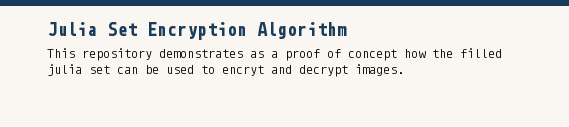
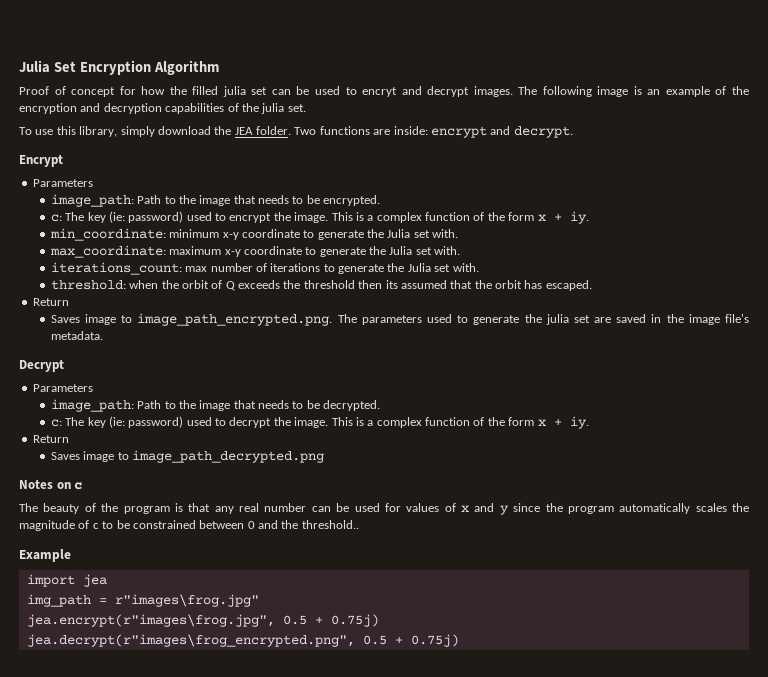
[47,48,320,61] This repository demonstrates as a proof -> [19,86,49,95] Proof
(397, 55) none -> [119,86,136,95] for
(404, 70) none -> [518,86,749,97] [19,103,306,114] [19,126,573,138] [19,155,63,167] [32,179,93,187] [50,194,381,207] [50,211,589,224] [49,228,459,241] [49,245,461,258] [50,262,479,275] [50,280,592,291] [32,298,69,306] [50,313,749,326] [50,331,103,340] [19,360,64,372] [32,384,93,392] [50,399,381,412] [50,416,589,429] [32,435,69,443] [50,450,324,463] [19,480,84,490] [19,503,749,515] [19,520,359,531] [19,549,71,562] [26,574,107,587] [26,594,259,607] [26,614,379,627] [26,634,459,647] The following image is an example of the encryption and decryption capabilities of the julia set. // To use this library, simply download the JEA folder. Two functions are inside: encrypt and decrypt. // Encrypt // Parameters // image_path: Path to the image that needs to be encrypted. // c: The key (ie: password) used to encrypt the image. This is a complex function of the form x + iy. // min_coordinate: minimum x-y coordinate to generate the Julia set with. // max_coordinate: maximum x-y coordinate to generate the Julia set with. // iterations_count: max number of iterations to generate the Julia set with. // threshold: when the orbit of Q exceeds the threshold then its assumed that the orbit has escaped. // Return // Saves image to image_path_encrypted.png. The parameters used to generate the julia set are saved in the image file's metadata. // Decrypt // Parameters // image_path: Path to the image that needs to be decrypted. // c: The key (ie: password) used to decrypt the image. This is a complex function of the form x + iy. // Return // Saves image to image_path_decrypted.png // Notes on c // The beauty of the program is that any real number can be used for values of x and y since the program automatically scales the magnitude of c to be constrained between 0 and the threshold.. // Example // import jea // img_path = r"images\frog.jpg" // jea.encrypt(r"images\frog.jpg", 0.5 + 0.75j) // jea.decrypt(r"images\frog_encrypted.png", 0.5 + 0.75j)

